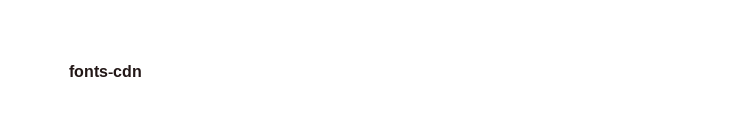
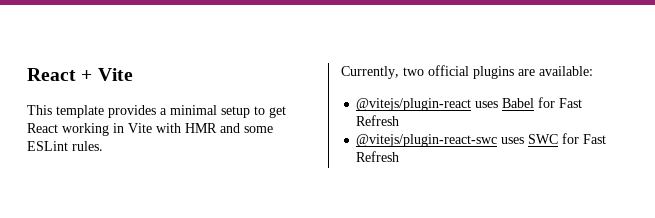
[69,65,142,77] fonts-cdn -> [27,68,133,81] [27,105,286,118] [27,123,273,136] [27,141,103,151] [341,65,593,79] [356,97,583,111] [356,115,400,126] [356,133,607,147] [356,151,400,162] React + Vite // This template provides a minimal setup to get React working in Vite with HMR and some ESLint rules. // Currently, two official plugins are available: // @vitejs/plugin-react uses Babel for Fast Refresh // @vitejs/plugin-react-swc uses SWC for Fast Refresh

